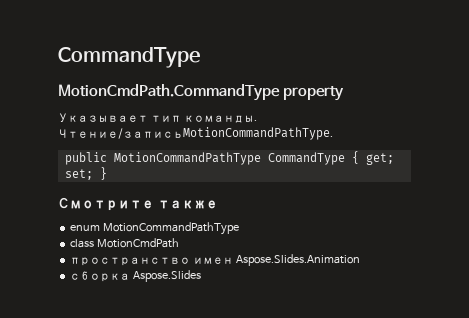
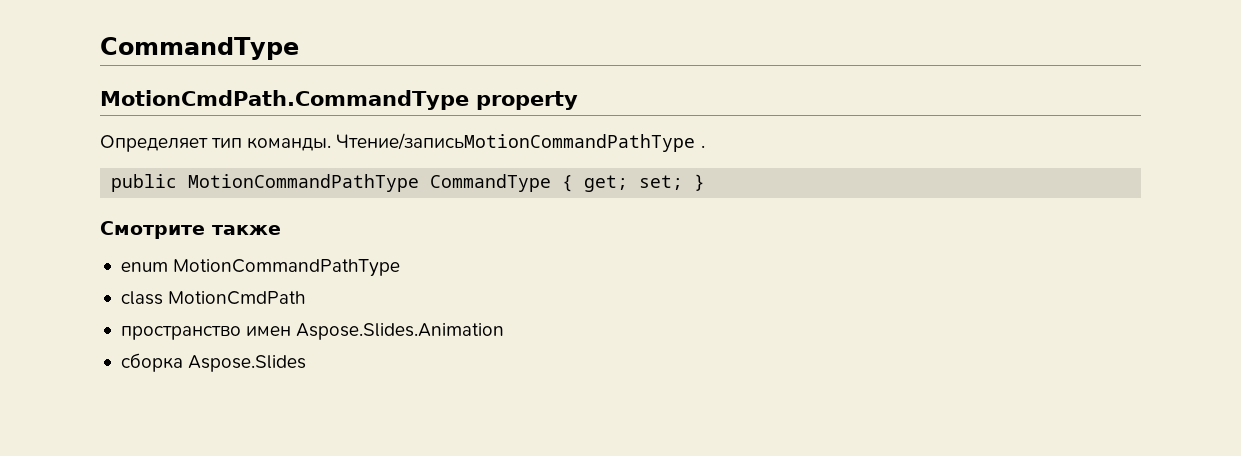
[58,113,148,123] Указывает -> [100,135,208,152] Определяет
[58,127,333,140] Чтение/записьMotionCommandPathType. -> [336,133,705,152] Чтение/записьMotionCommandPathType .

